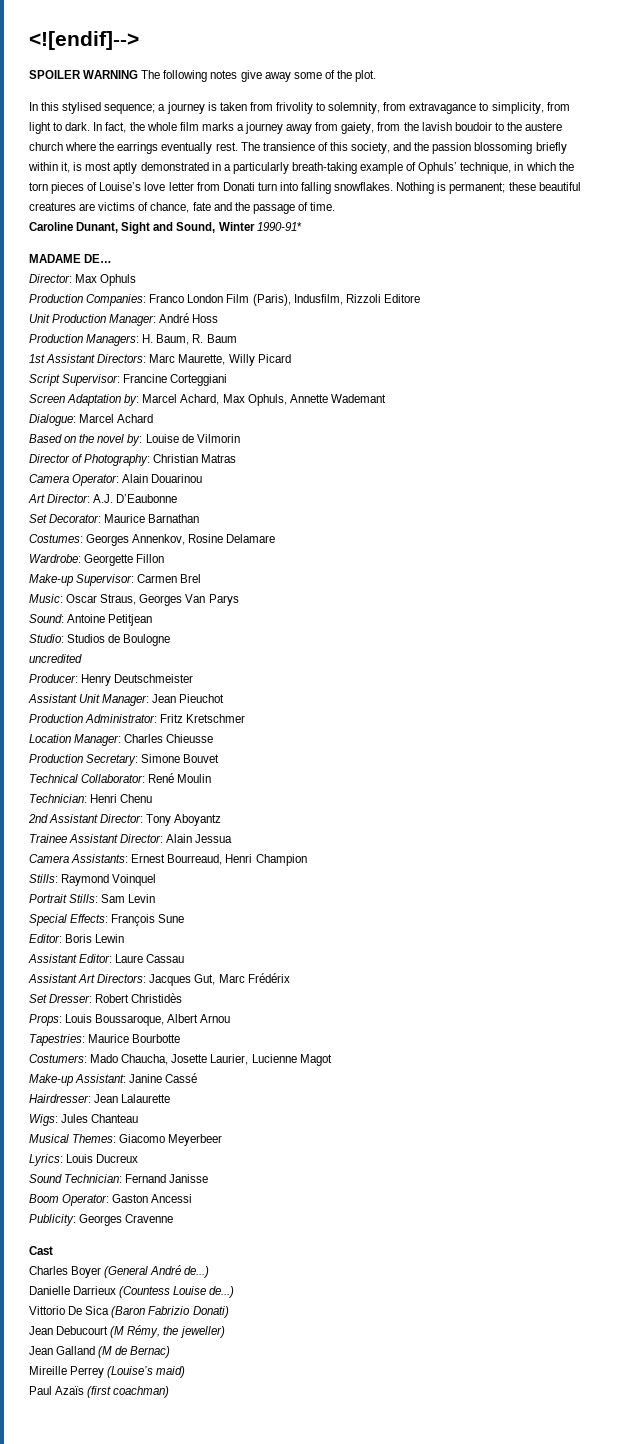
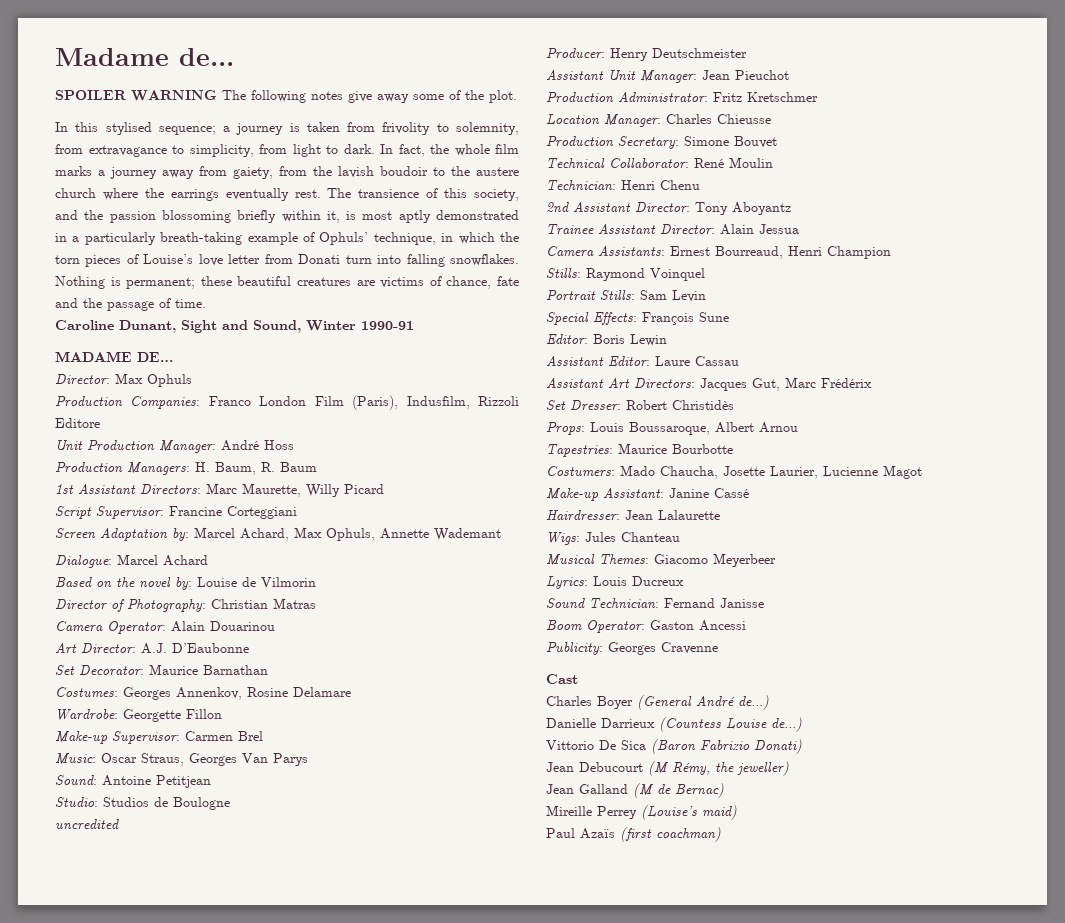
[29,31,139,50] <![endif]--> -> [55,48,234,66] Madame de...
[256,222,302,231] 1990-91* -> [361,321,414,330] 1990-91

